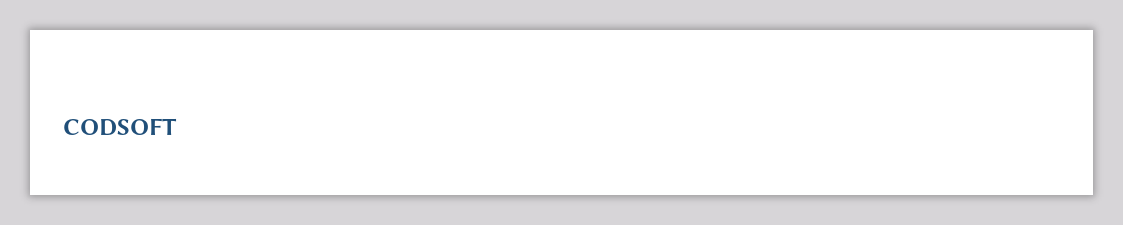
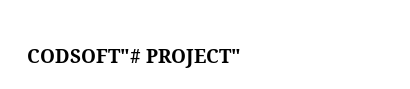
[63,118,177,136] CODSOFT -> [27,49,242,68] CODSOFT"# PROJECT"

